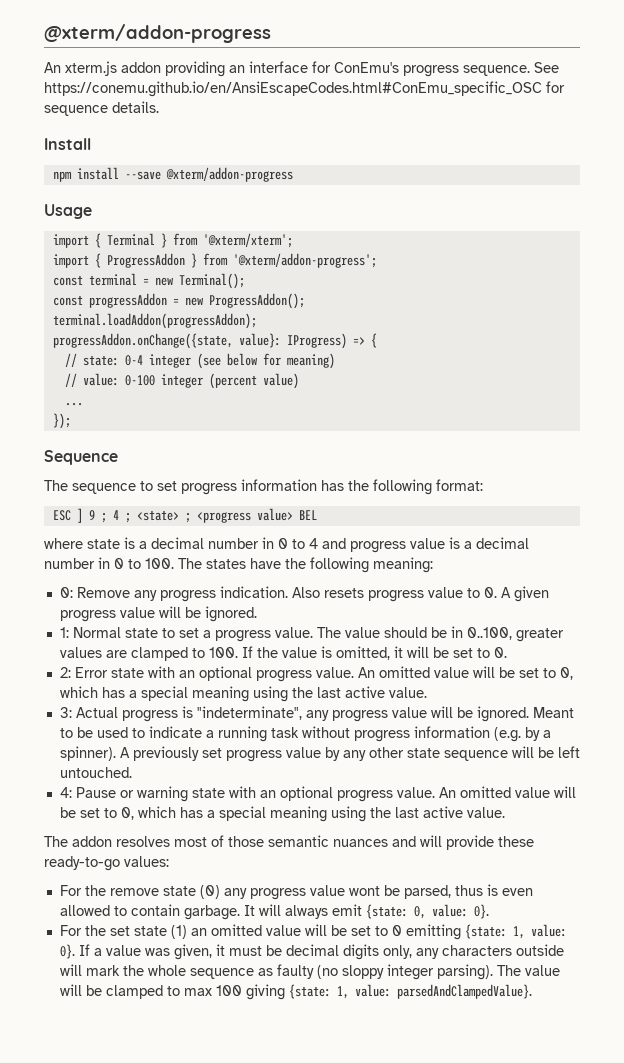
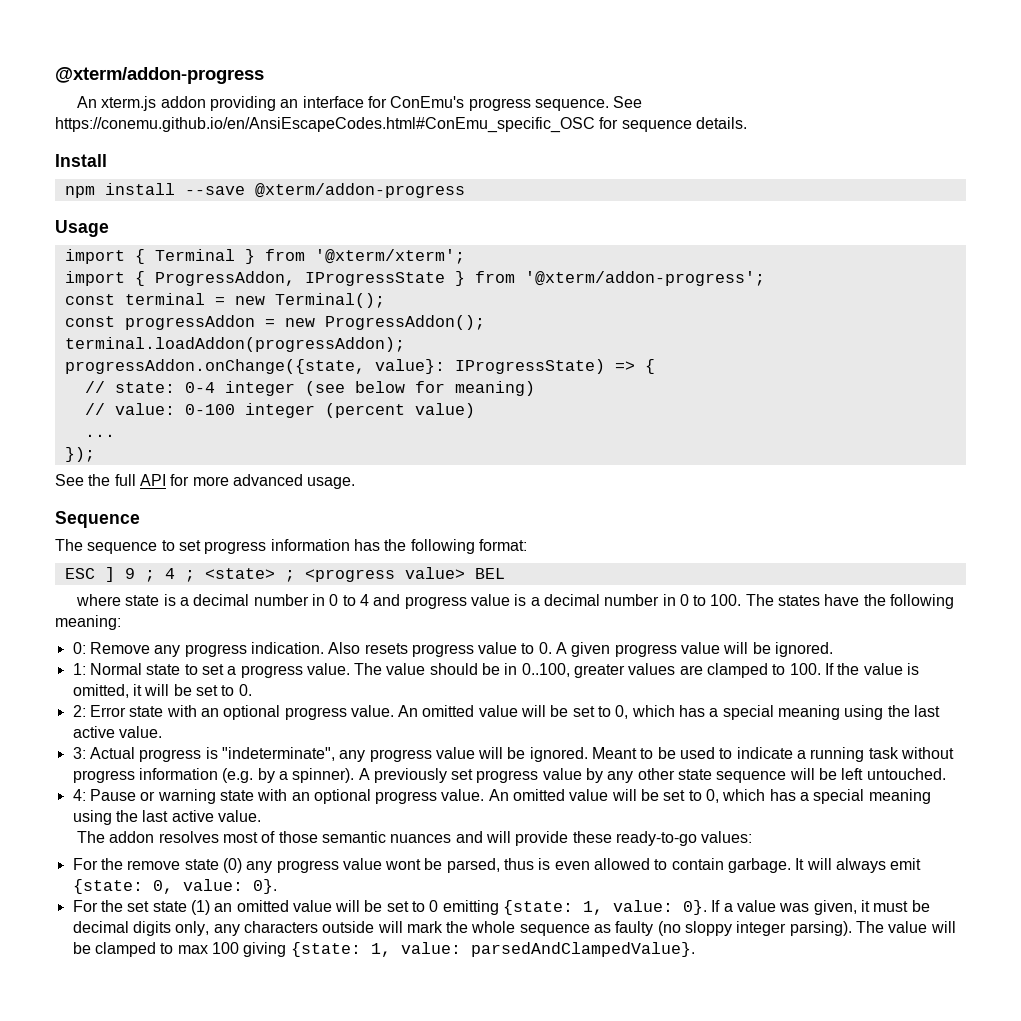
[106,253,185,268] ProgressAddon -> [154,271,445,286] ProgressAddon, IProgressState
[286,333,347,349] IProgress) -> [454,359,605,374] IProgressState)
(71, 421) none -> [55,474,356,489] // See the full API for more advanced usage.

